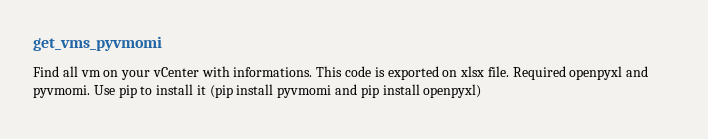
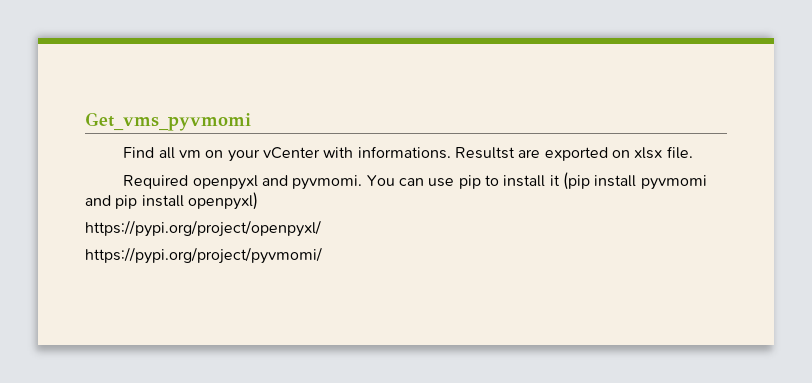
[33,36,162,51] get_vms_pyvmomi -> [85,112,251,131] Get_vms_pyvmomi
[316,66,385,77] This code is -> [454,147,541,159] Resultst are
(509, 71) none -> (693, 152) //
[93,85,115,95] Use -> [366,175,455,187] You can use
(482, 91) none -> [85,220,321,237] [85,247,322,264] // https://pypi.org/project/openpyxl/ // https://pypi.org/project/pyvmomi/

